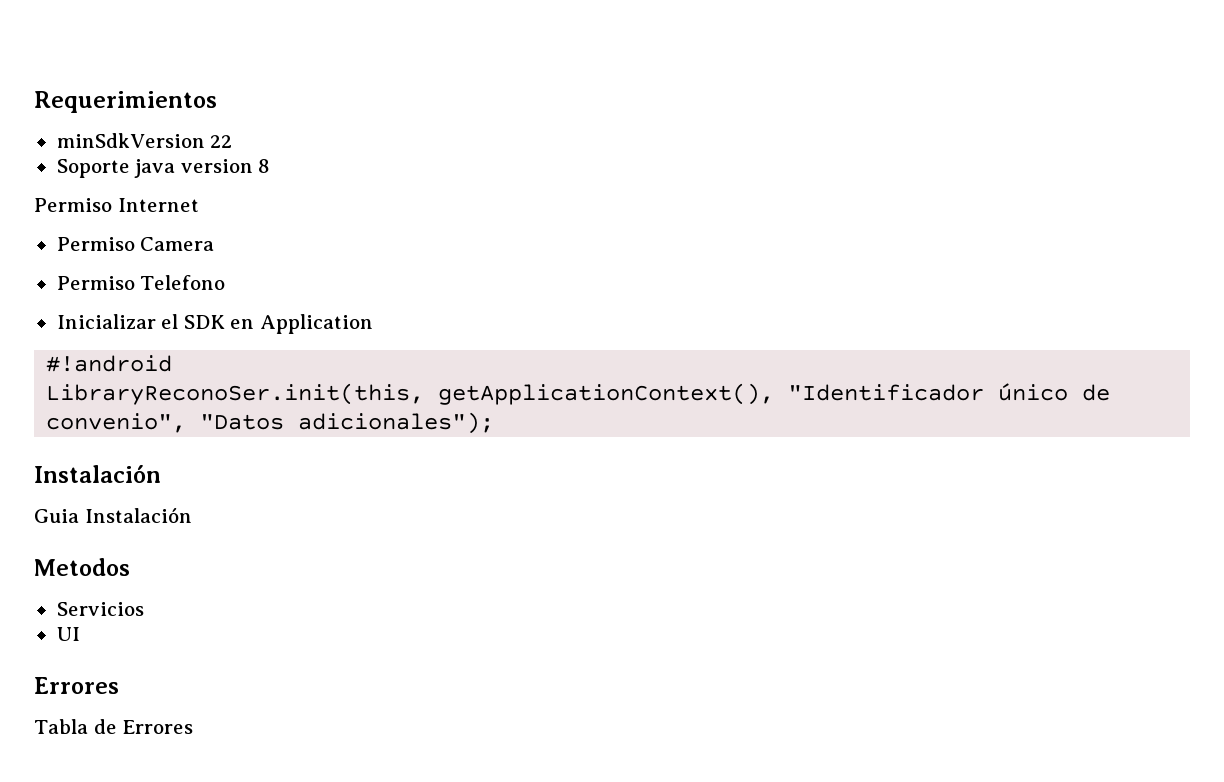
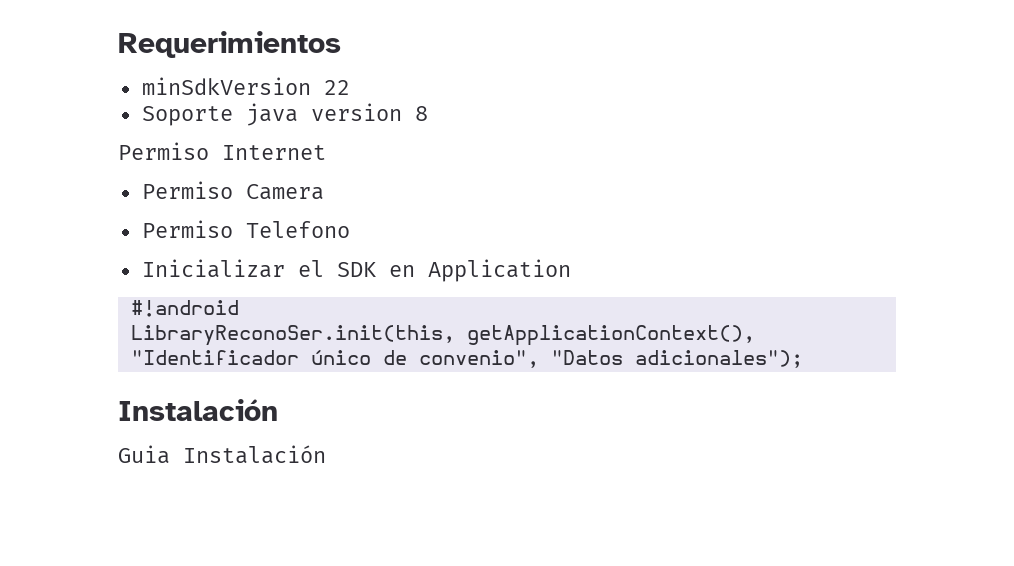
[34,558,130,576] [56,602,144,616] [56,627,80,641] [34,677,119,694] [34,719,194,734] // Metodos // Servicios // UI // Errores // Tabla de Errores -> (326, 454) none

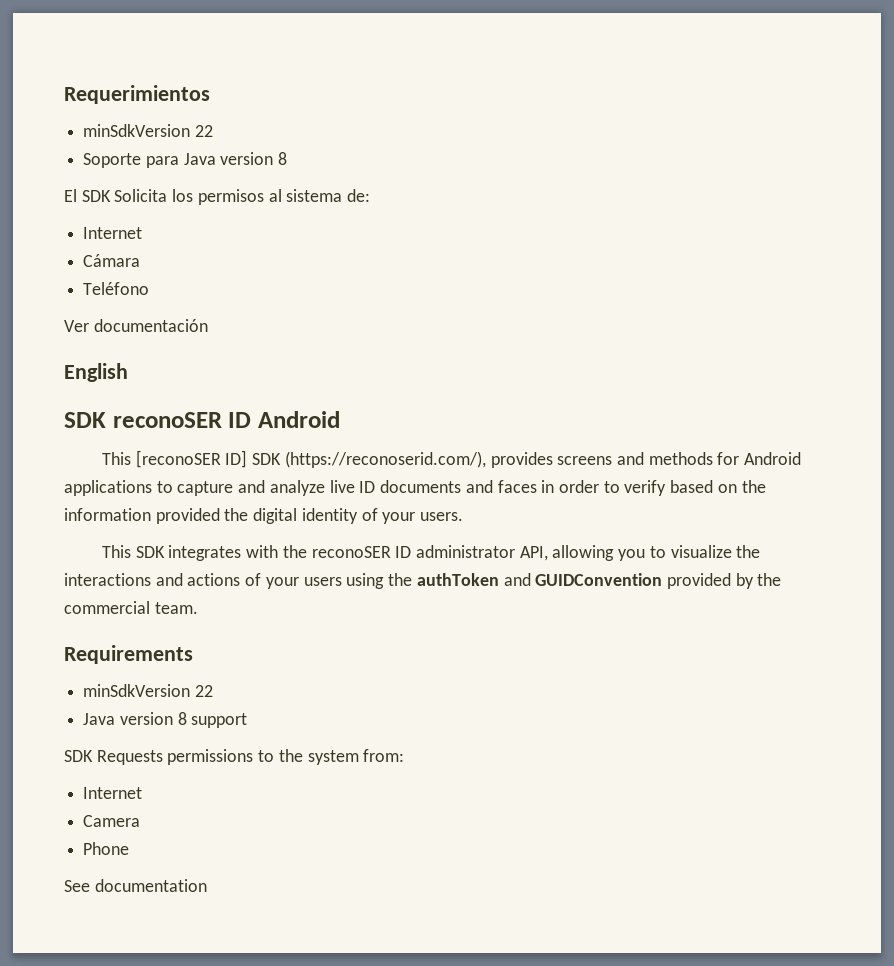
[245,103,298,126] java -> [145,153,216,168] para Java
[118,142,326,160] [141,181,324,200] [141,220,350,238] [141,259,571,282] [130,300,239,317] [130,325,755,346] [130,350,803,368] [118,399,278,421] [118,445,326,464] Permiso Internet // Permiso Camera // Permiso Telefono // Inicializar el SDK en Application // #!android // LibraryReconoSer.init(this, getApplicationContext(), "Identificador único de convenio", "Datos adicionales"); // Instalación // Guia Instalación -> [64,189,371,205] [83,227,143,239] [83,254,141,267] [83,282,150,295] [64,319,208,332] [64,363,128,382] [64,411,340,428] [101,450,802,468] [64,480,766,496] [64,508,464,524] [101,545,761,561] [64,573,782,589] [64,601,198,614] [64,645,193,664] [83,684,213,697] [83,712,248,728] [64,749,405,765] [83,787,143,799] [83,815,141,827] [83,842,130,855] [64,879,207,892] El SDK Solicita los permisos al sistema de: // Internet // Cámara // Teléfono // Ver documentación // English // SDK reconoSER ID Android // This [reconoSER ID] SDK (https://reconoserid.com/), provides screens and methods for Android applications to capture and analyze live ID documents and faces in order to verify based on the information provided the digital identity of your users. // This SDK integrates with the reconoSER ID administrator API, allowing you to visualize the interactions and actions of your users using the authToken and GUIDConvention provided by the commercial team. // Requirements // minSdkVersion 22 // Java version 8 support // SDK Requests permissions to the system from: // Internet // Camera // Phone // See documentation

